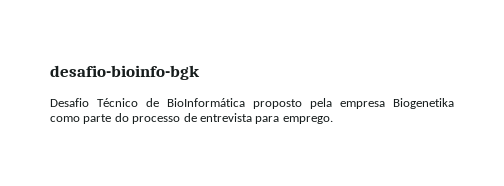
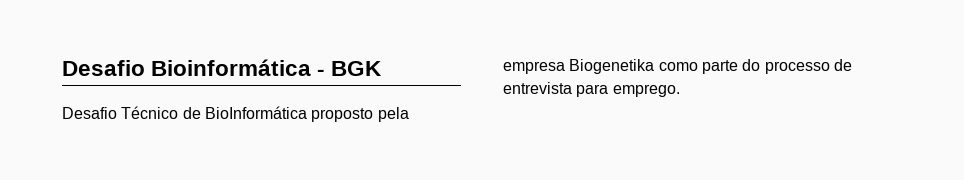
[50,65,200,80] desafio-bioinfo-bgk -> [62,59,383,76] Desafio Bioinformática - BGK

